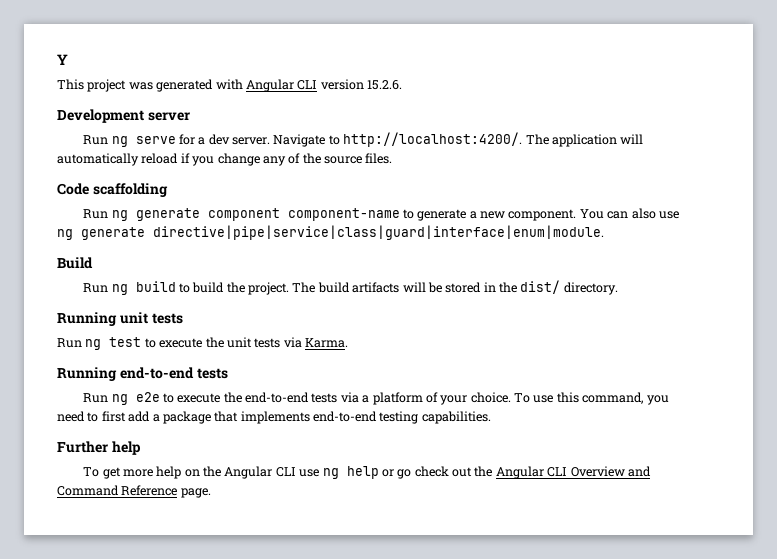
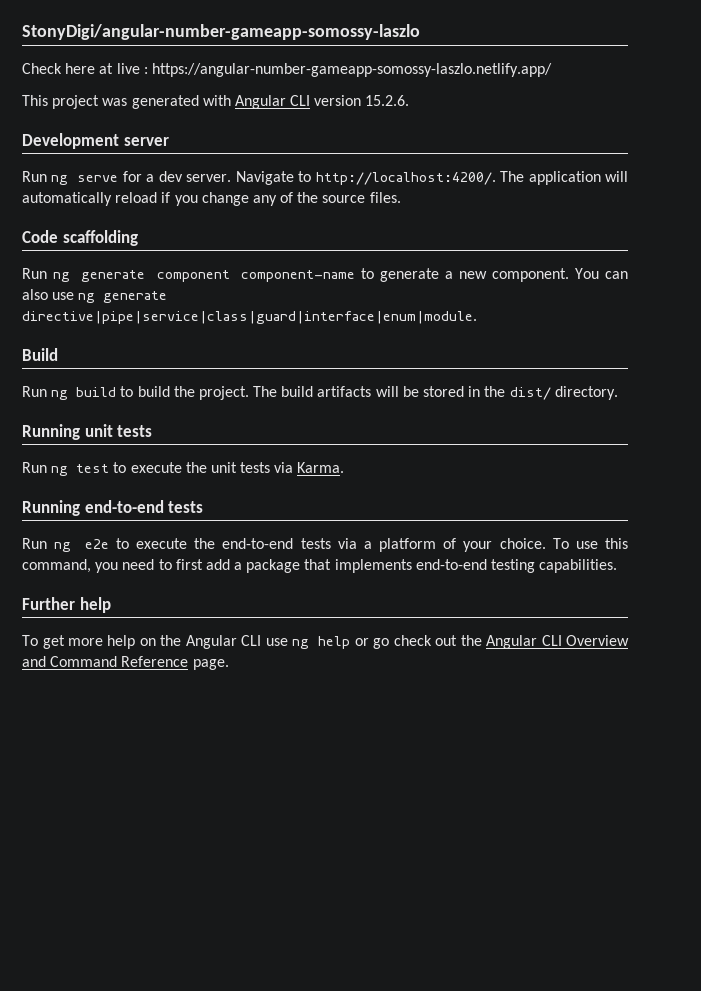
[57,54,68,65] Y -> [22,24,420,40] [22,63,552,77] StonyDigi/angular-number-gameapp-somossy-laszlo // Check here at live : https://angular-number-gameapp-somossy-laszlo.netlify.app/

